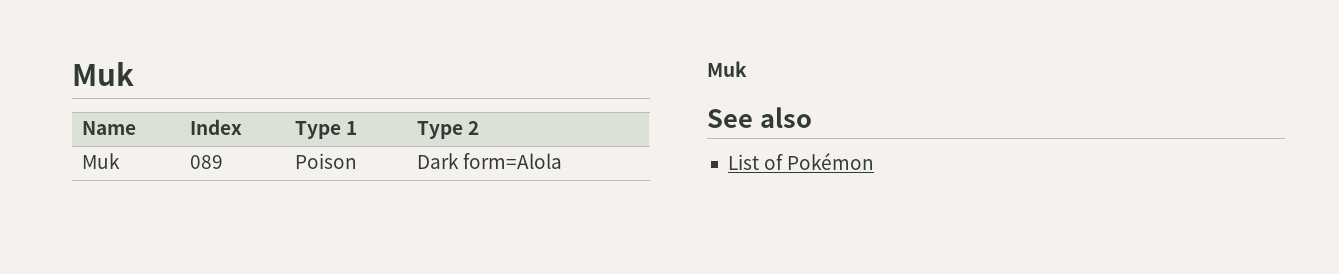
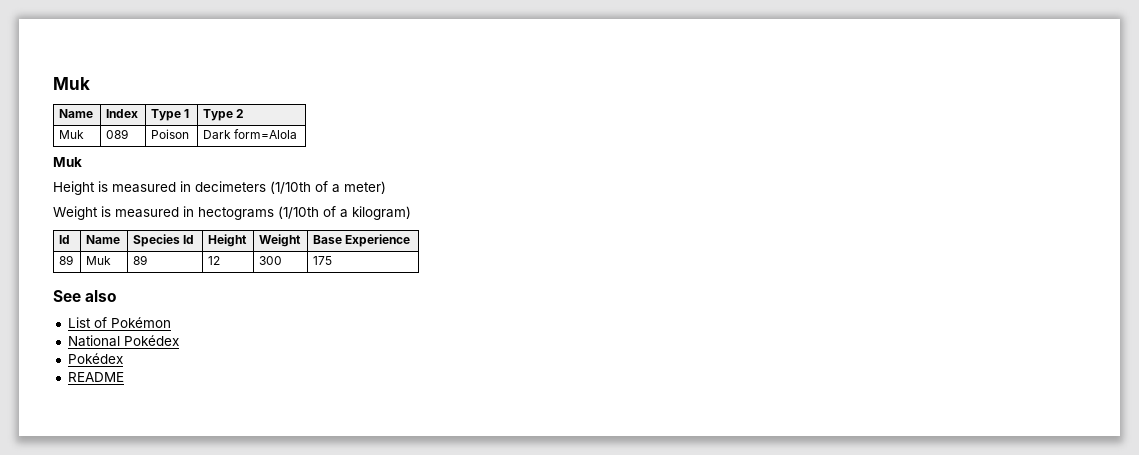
(747, 69) none -> [53,181,386,195] [53,206,411,220] [59,235,71,244] [86,235,121,244] [133,234,195,247] [208,234,248,247] [259,234,302,247] [313,234,411,247] [59,255,74,265] [86,256,112,265] [133,255,148,265] [208,256,221,265] [259,256,283,265] [313,256,333,265] // Height is measured in decimeters (1/10th of a meter) // Weight is measured in hectograms (1/10th of a kilogram) // Id | Name | Species Id | Height | Weight | Base Experience // 89 | Muk | 89 | 12 | 300 | 175
(875, 161) none -> [67,335,179,347] [67,353,123,364] [67,372,124,382] // National Pokédex // Pokédex // README

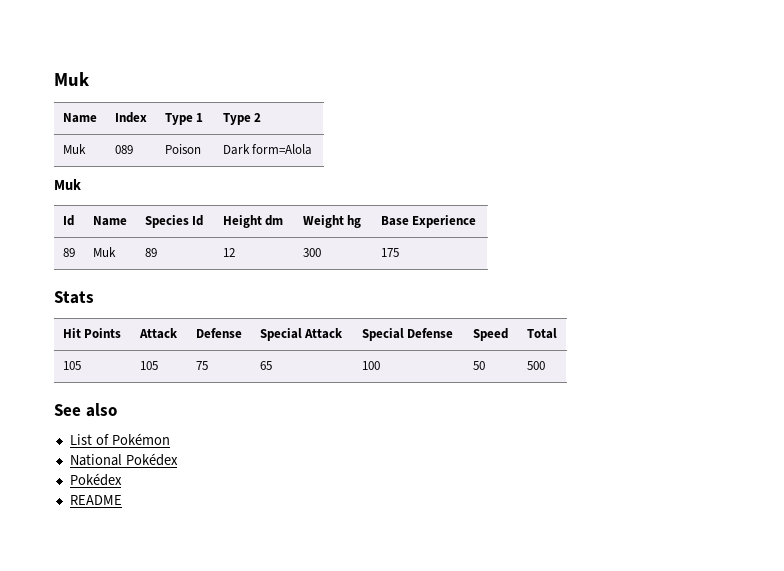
[53,181,386,195] [53,206,411,220] // Height is measured in decimeters (1/10th of a meter) // Weight is measured in hectograms (1/10th of a kilogram) -> (81, 184) none
[259,234,302,247] | Weight -> [265,215,284,226] [302,215,362,228] dm | Weight hg
(333, 260) none -> [54,291,94,304] [62,328,122,338] [138,328,178,339] [195,328,242,338] [259,328,344,341] [361,328,454,341] [472,328,508,341] [526,328,557,339] [62,361,81,370] [139,361,158,370] [195,361,208,370] [259,361,272,370] [361,361,380,370] [472,361,485,370] [526,361,545,370] // Stats // Hit Points | Attack | Defense | Special Attack | Special Defense | Speed | Total // 105 | 105 | 75 | 65 | 100 | 50 | 500

